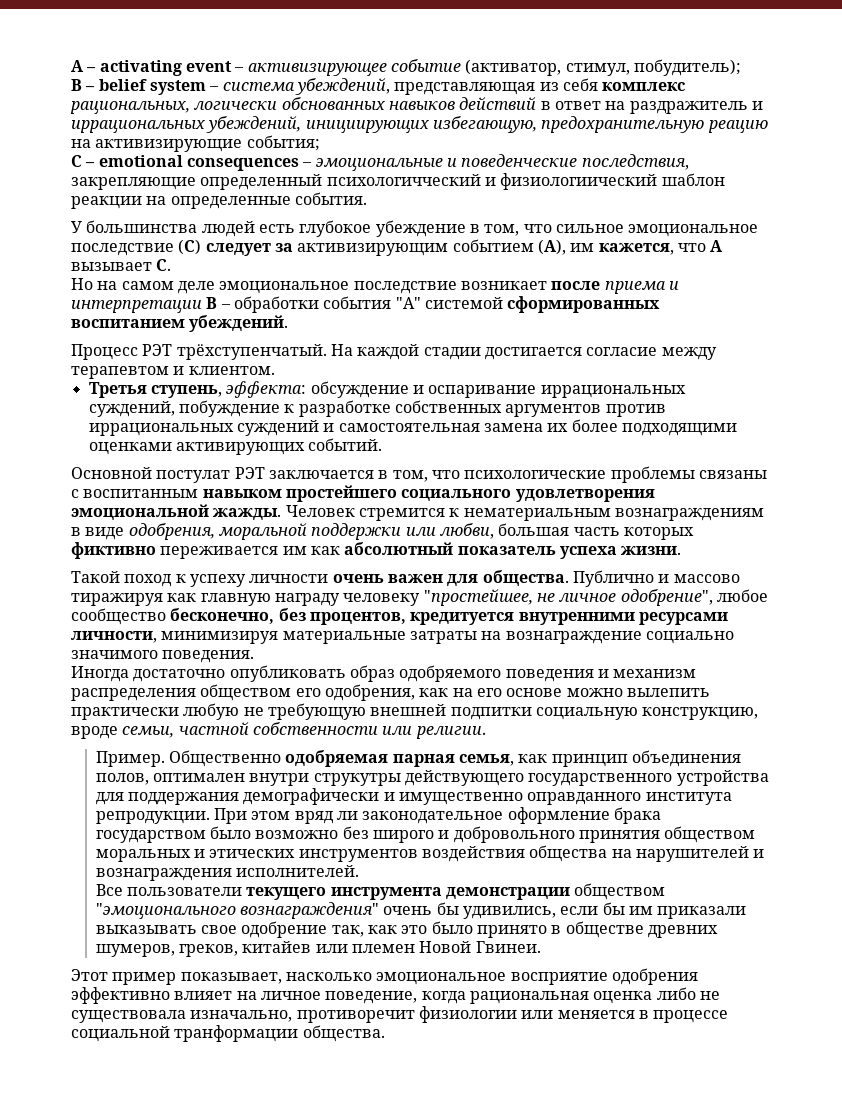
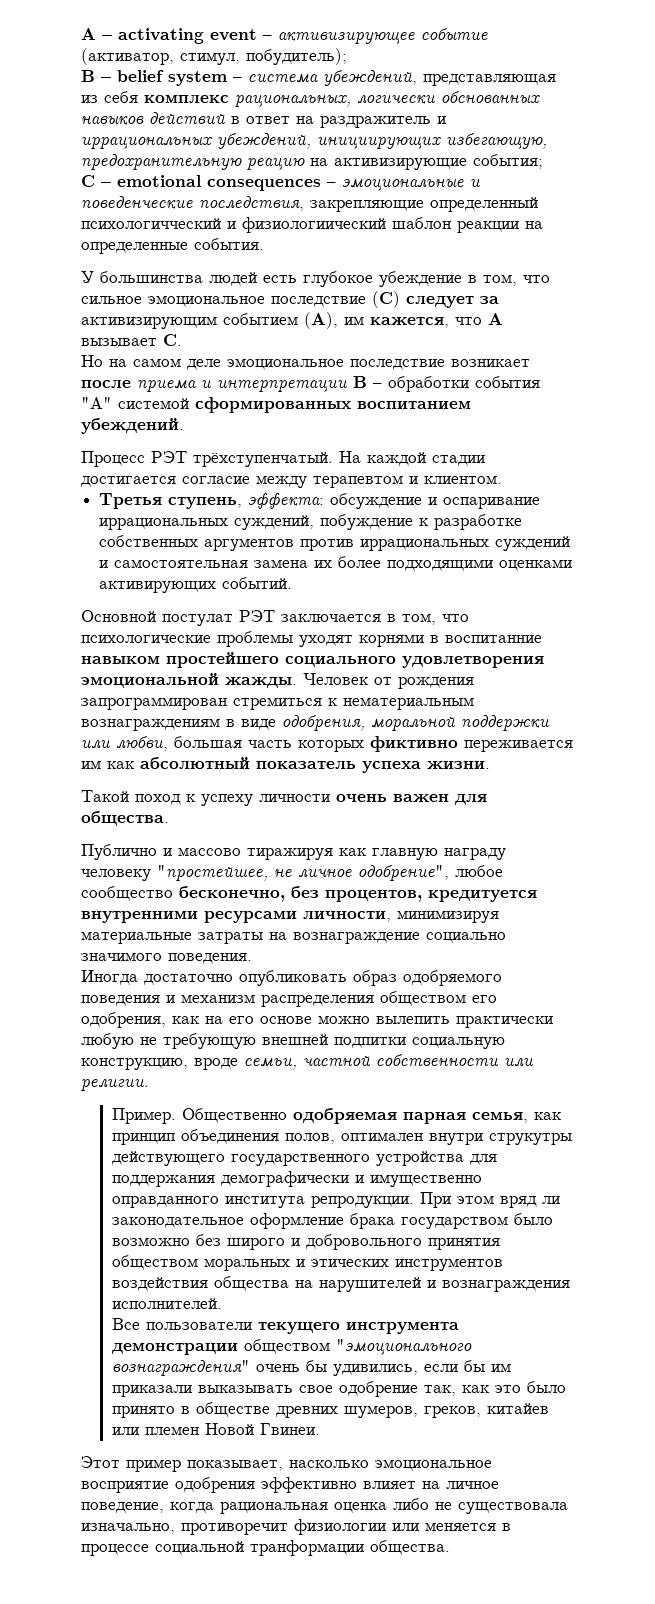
[698,470,767,479] [71,489,199,498] связаны с воспитанным -> [299,634,542,647] уходят корнями в воспитанние
[358,508,445,521] стремится -> [374,677,474,689] [81,697,322,710] от рождения запрограммирован стремиться
(569, 578) none -> (169, 818) //

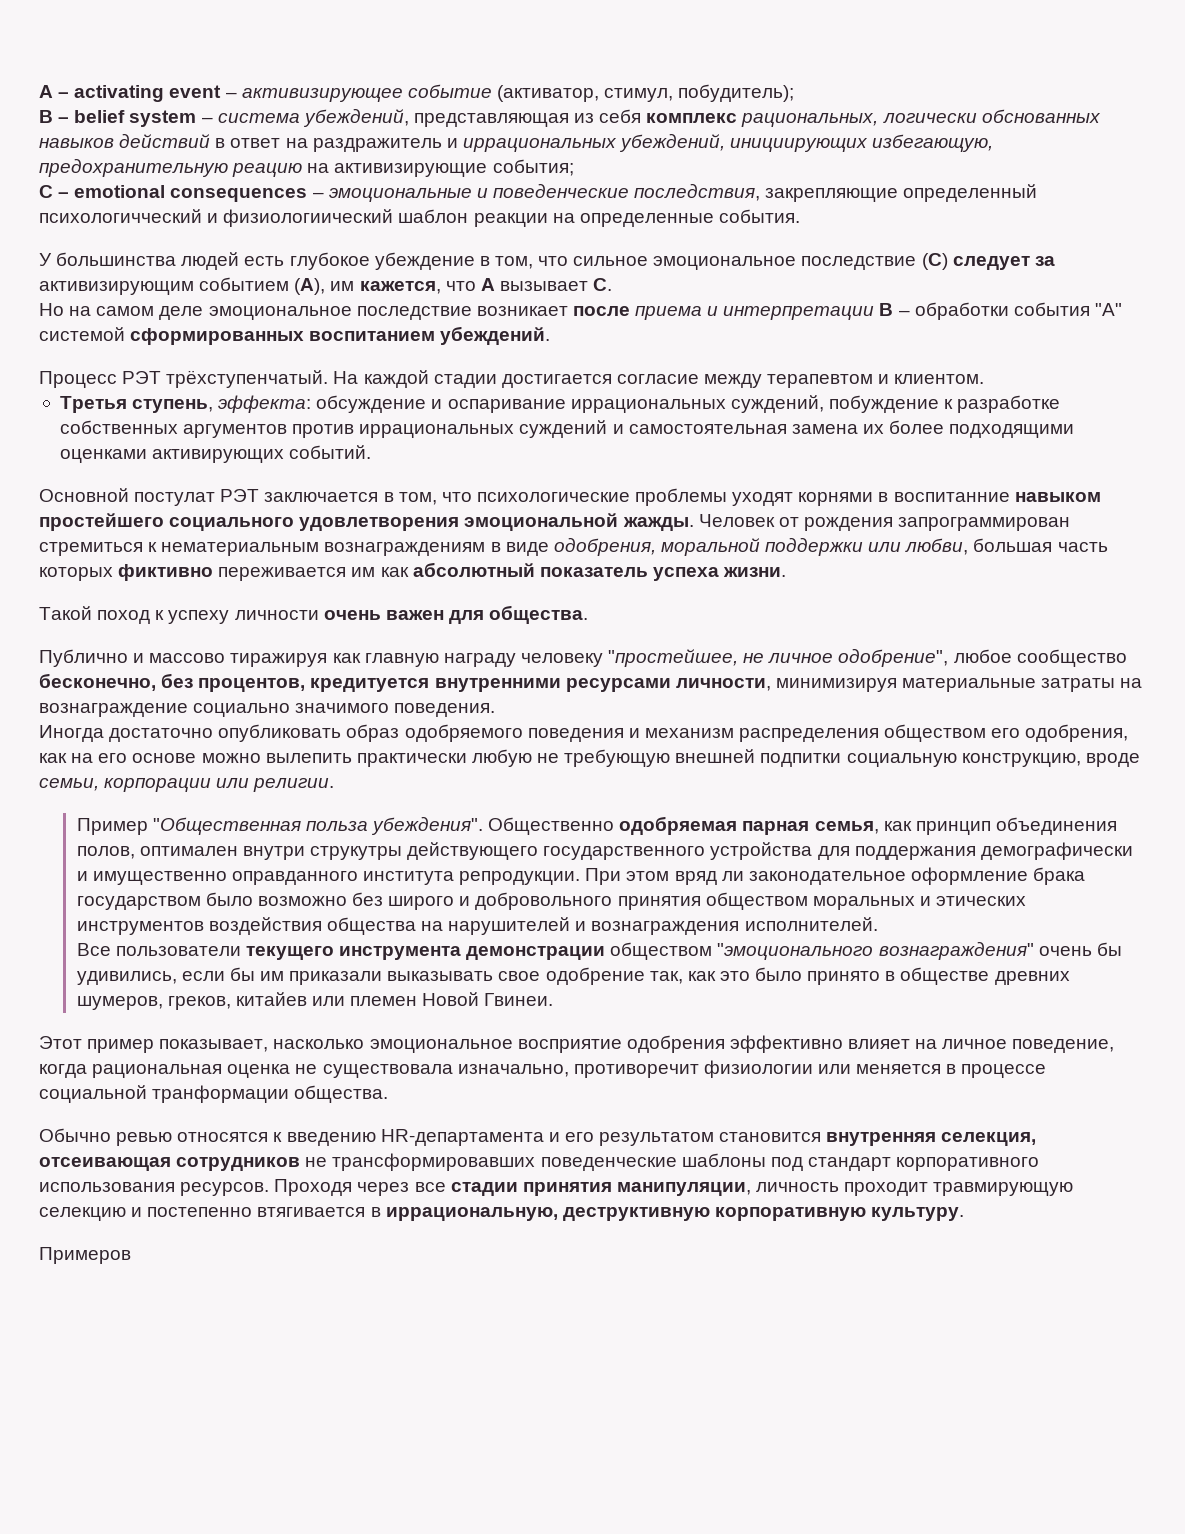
[303,1054,498,1066] частной собственности -> [104,778,212,792] корпорации
[111,1108,176,1124] Пример. -> [76,816,484,835] Пример "Общественная польза убеждения".
[393,1498,429,1510] либо -> (291, 1071) none
(450, 1547) none -> [39,1128,1037,1146] [39,1153,1040,1171] [39,1179,1074,1196] [39,1207,965,1221] [39,1247,131,1264] // Обычно ревью относятся к введению HR-департамента и его результатом становится внутренняя селекция, отсеивающая сотрудников не трансформировавших поведенческие шаблоны под стандарт корпоративного использования ресурсов. Проходя через все стадии принятия манипуляции, личность проходит травмирующую селекцию и постепенно втягивается в иррациональную, деструктивную корпоративную культуру. // Примеров

